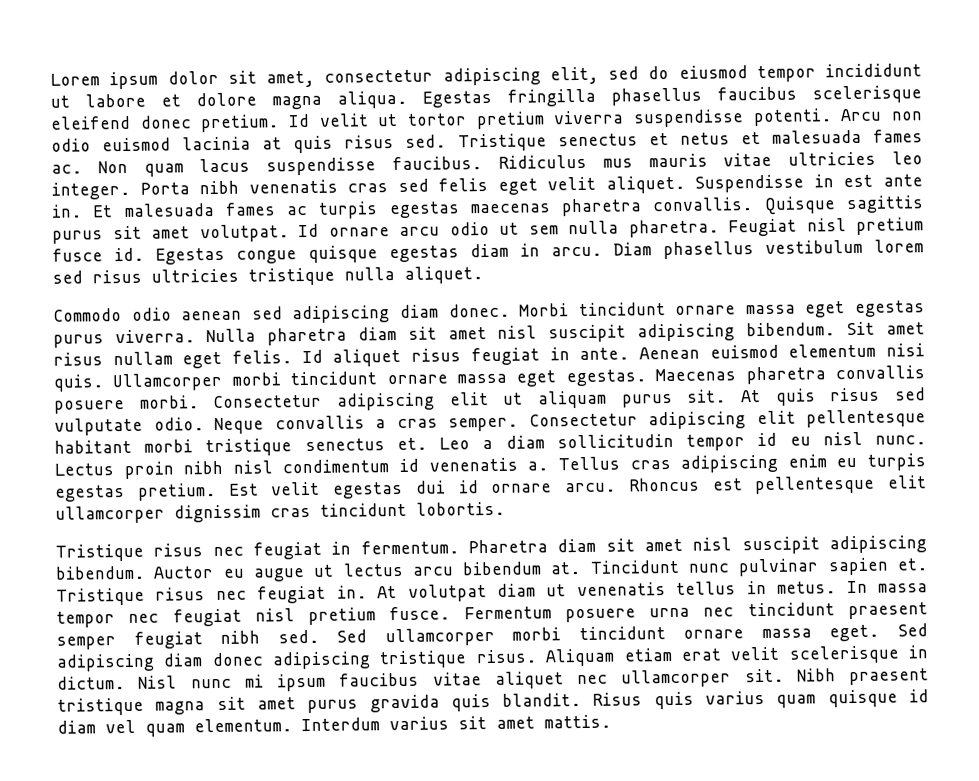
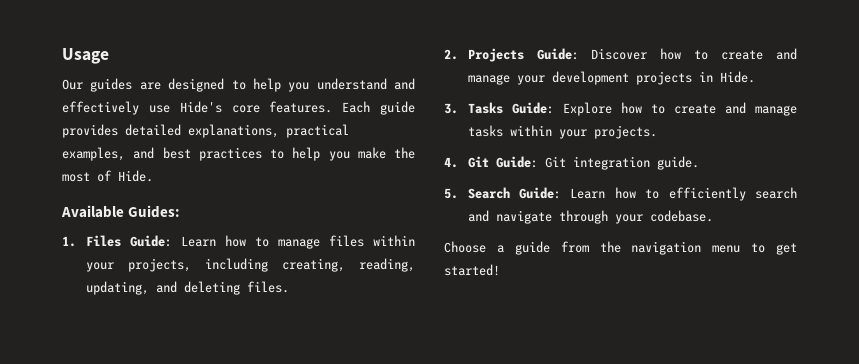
[50,63,922,90] [50,85,922,110] [50,108,923,133] [51,129,924,154] [51,151,924,177] [51,174,924,200] [51,195,924,219] [52,217,924,244] [52,239,924,265] [52,266,483,286] [53,300,926,324] [53,321,925,348] [53,343,926,369] [53,365,925,392] [54,387,926,414] [54,409,926,436] [54,431,927,457] [54,453,927,480] [55,475,927,502] [55,501,505,524] [55,535,928,562] [55,557,928,582] [56,580,929,606] [56,602,928,628] [56,623,928,650] [56,645,929,672] [57,668,929,692] [57,689,929,716] [57,714,611,737] Lorem ipsum dolor sit amet, consectetur adipiscing elit, sed do eiusmod tempor incididunt ut labore et dolore magna aliqua. Egestas fringilla phasellus faucibus scelerisque eleifend donec pretium. Id velit ut tortor pretium viverra suspendisse potenti. Arcu non odio euismod lacinia at quis risus sed. Tristique senectus et netus et malesuada fames ac. Non quam lacus suspendisse faucibus. Ridiculus mus mauris vitae ultricies leo integer. Porta nibh venenatis cras sed felis eget velit aliquet. Suspendisse in est ante in. Et malesuada fames ac turpis egestas maecenas pharetra convallis. Quisque sagittis purus sit amet volutpat. Id ornare arcu odio ut sem nulla pharetra. Feugiat nisl pretium fusce id. Egestas congue quisque egestas diam in arcu. Diam phasellus vestibulum lorem sed risus ultricies tristique nulla aliquet. // Commodo odio aenean sed adipiscing diam donec. Morbi tincidunt ornare massa eget egestas purus viverra. Nulla pharetra diam sit amet nisl suscipit adipiscing bibendum. Sit amet risus nullam eget felis. Id aliquet risus feugiat in ante. Aenean euismod elementum nisi quis. Ullamcorper morbi tincidunt ornare massa eget egestas. Maecenas pharetra convallis posuere morbi. Consectetur adipiscing elit ut aliquam purus sit. At quis risus sed vulputate odio. Neque convallis a cras semper. Consectetur adipiscing elit pellentesque habitant morbi tristique senectus et. Leo a diam sollicitudin tempor id eu nisl nunc. Lectus proin nibh nisl condimentum id venenatis a. Tellus cras adipiscing enim eu turpis egestas pretium. Est velit egestas dui id ornare arcu. Rhoncus est pellentesque elit ullamcorper dignissim cras tincidunt lobortis. // Tristique risus nec feugiat in fermentum. Pharetra diam sit amet nisl suscipit adipiscing bibendum. Auctor eu augue ut lectus arcu bibendum at. Tincidunt nunc pulvinar sapien et. Tristique risus nec feugiat in. At volutpat diam ut venenatis tellus in metus. In massa tempor nec feugiat nisl pretium fusce. Fermentum posuere urna nec tincidunt praesent semper feugiat nibh sed. Sed ullamcorper morbi tincidunt ornare massa eget. Sed adipiscing diam donec adipiscing tristique risus. Aliquam etiam erat velit scelerisque in dictum. Nisl nunc mi ipsum faucibus vitae aliquet nec ullamcorper sit. Nibh praesent tristique magna sit amet purus gravida quis blandit. Risus quis varius quam quisque id diam vel quam elementum. Interdum varius sit amet mattis. -> [62,48,109,64] [62,78,415,92] [62,101,415,115] [62,124,349,138] [62,147,415,161] [62,170,153,182] [61,205,181,218] [62,235,415,249] [85,258,415,272] [85,281,289,295] [444,48,797,62] [467,71,755,85] [444,102,797,116] [467,125,657,139] [444,156,699,170] [444,187,797,201] [467,210,713,224] [444,241,797,255] [444,264,500,276] Usage // Our guides are designed to help you understand and effectively use Hide's core features. Each guide provides detailed explanations, practical examples, and best practices to help you make the most of Hide. // Available Guides: // 1. Files Guide: Learn how to manage files within your projects, including creating, reading, updating, and deleting files. // 2. Projects Guide: Discover how to create and manage your development projects in Hide. // 3. Tasks Guide: Explore how to create and manage tasks within your projects. // 4. Git Guide: Git integration guide. // 5. Search Guide: Learn how to efficiently search and navigate through your codebase. // Choose a guide from the navigation menu to get started!

